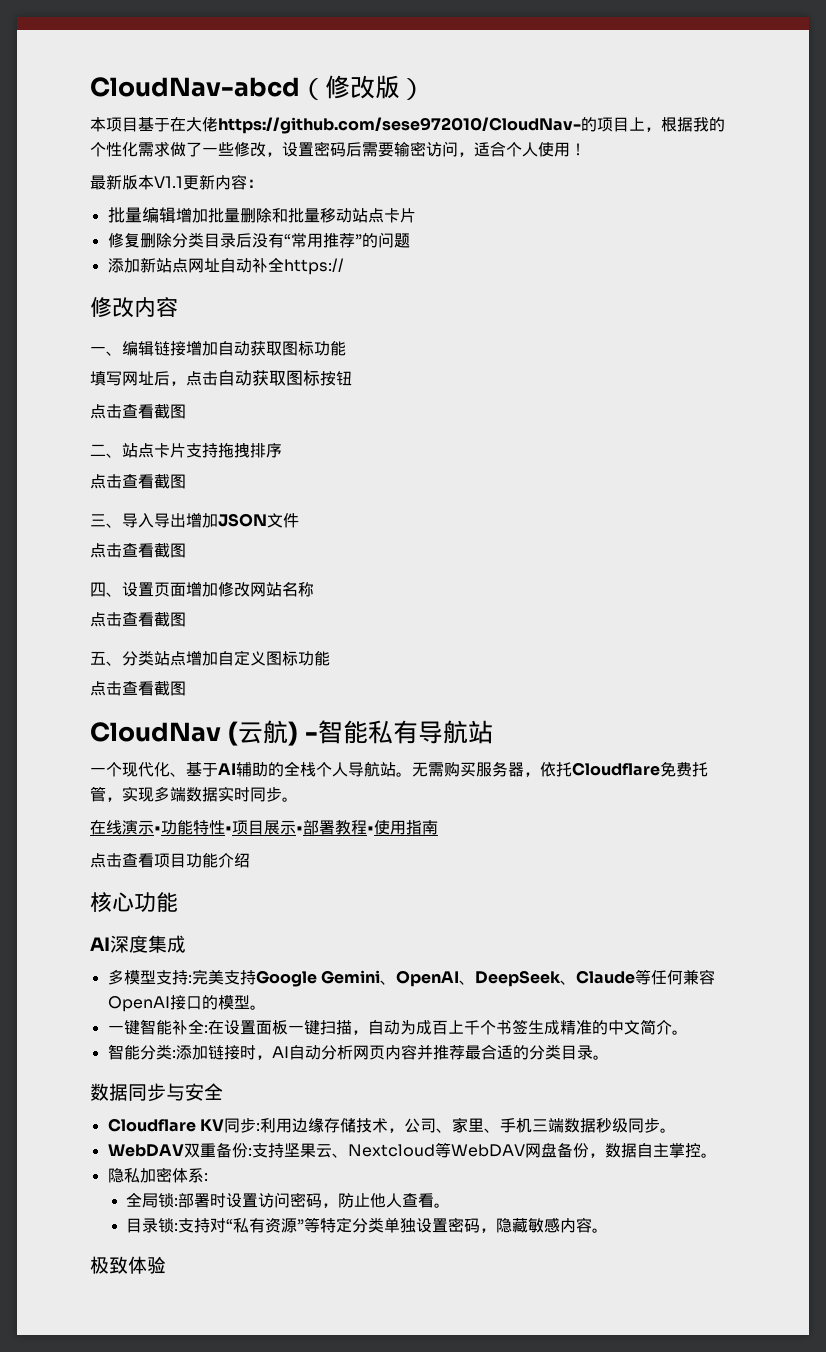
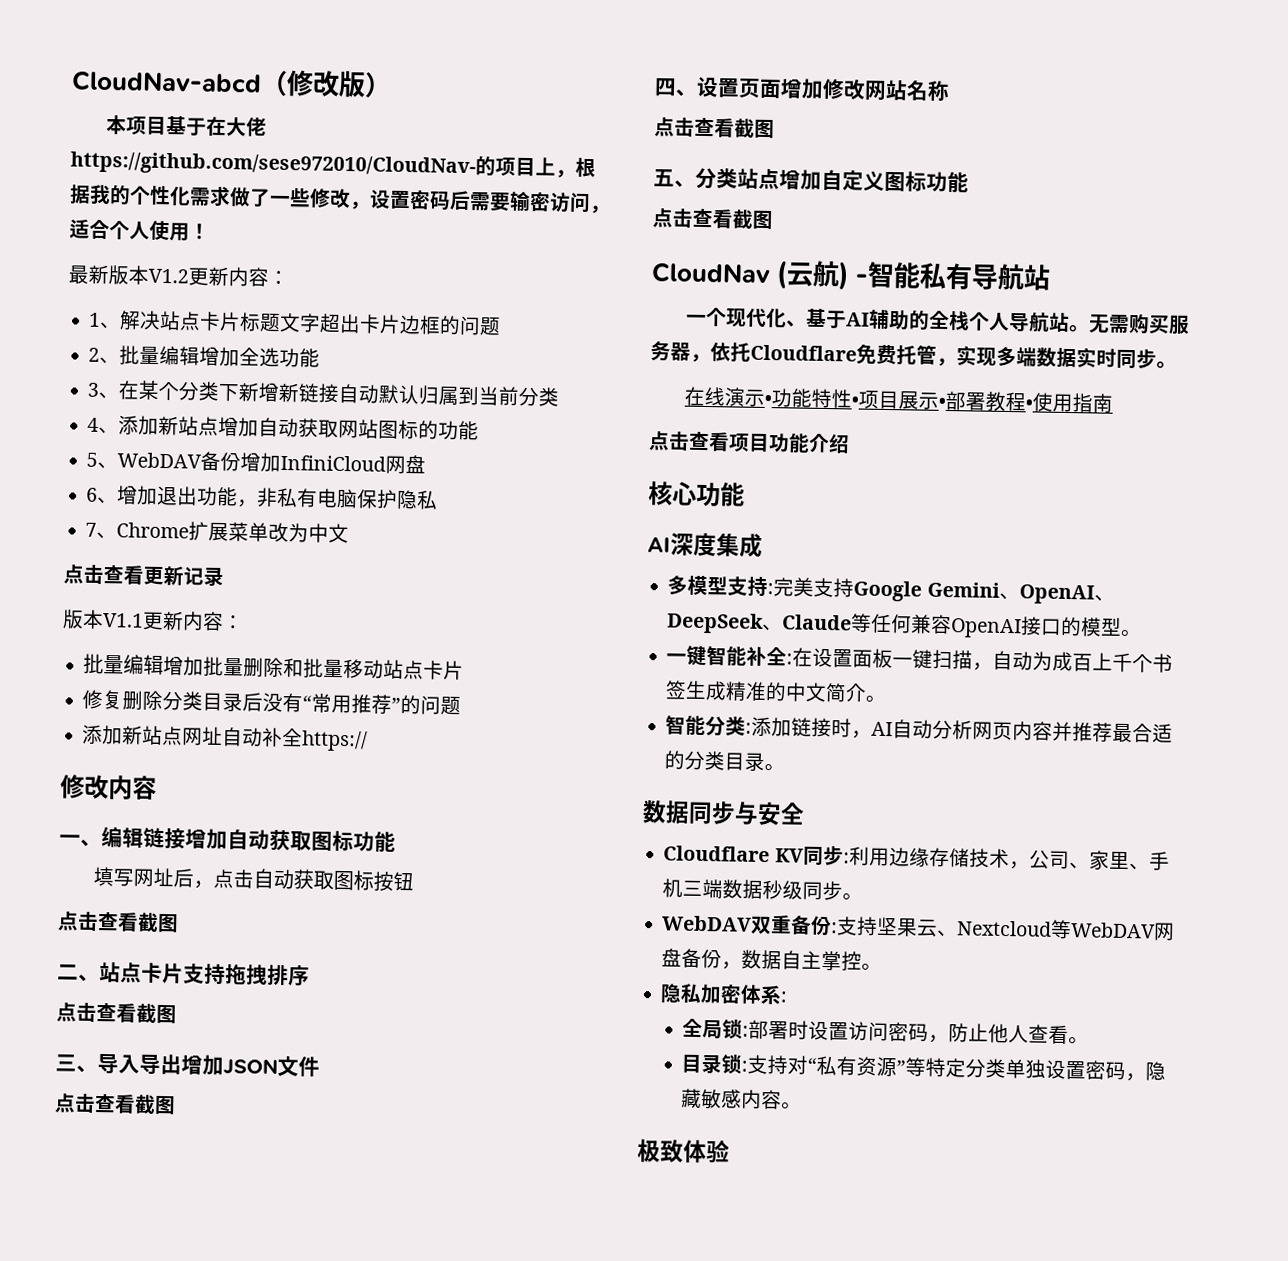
(154, 182) none -> [148,266,289,287] [88,310,502,336] [88,345,321,368] [87,380,561,407] [87,415,480,441] [86,451,427,475] [86,485,439,510] [85,521,350,544] [63,564,224,587] [62,609,104,630] V1.2更新内容： // 1、解决站点卡片标题文字超出卡片边框的问题 // 2、批量编辑增加全选功能 // 3、在某个分类下新增新链接自动默认归属到当前分类 // 4、添加新站点增加自动获取网站图标的功能 // 5、WebDAV备份增加InfiniCloud网盘 // 6、增加退出功能，非私有电脑保护隐私 // 7、Chrome扩展菜单改为中文 // 点击查看更新记录 // 版本

